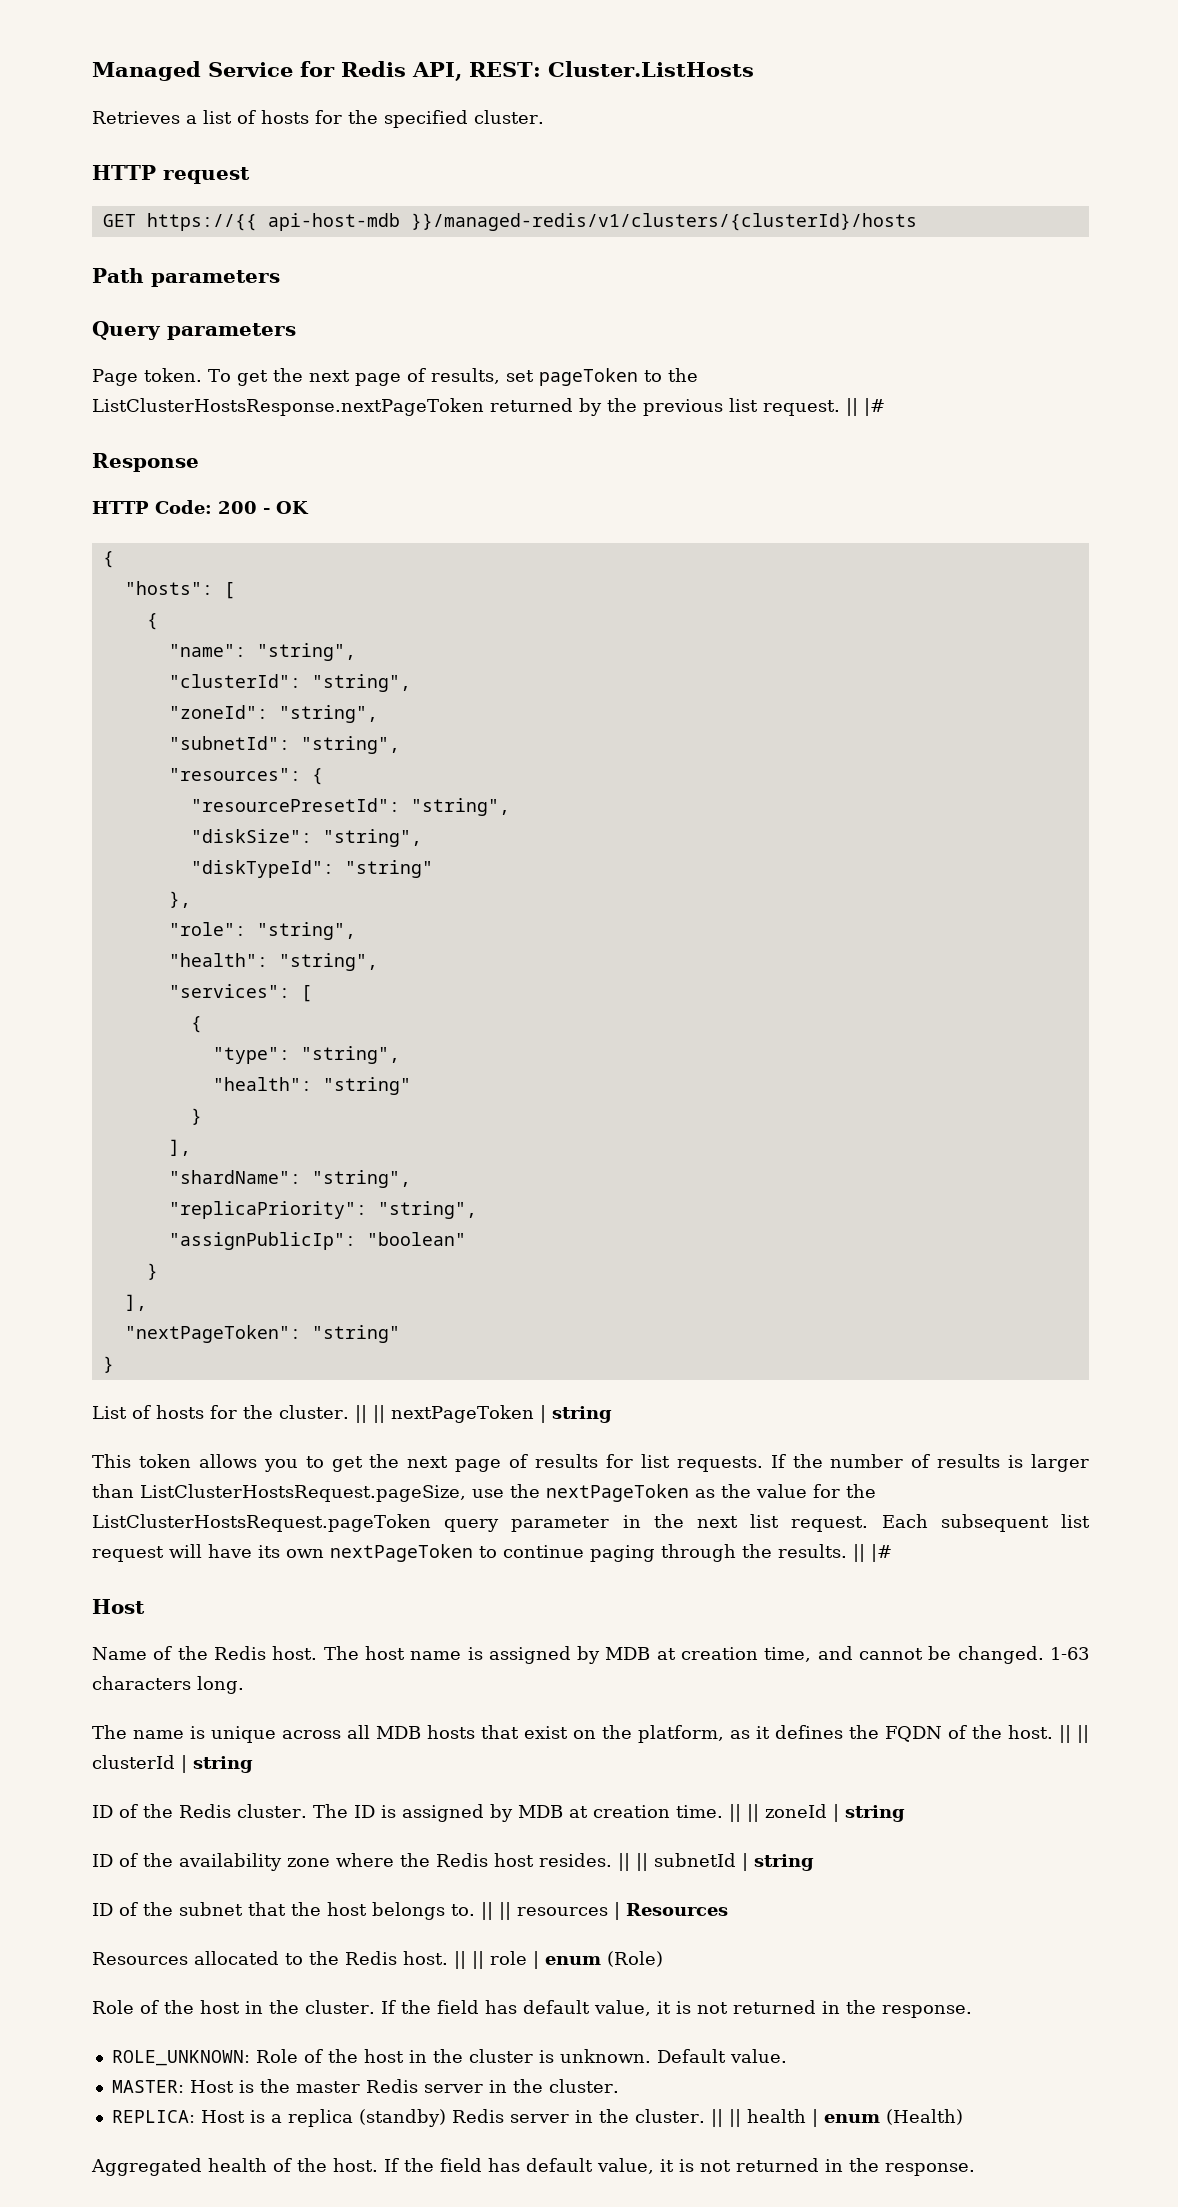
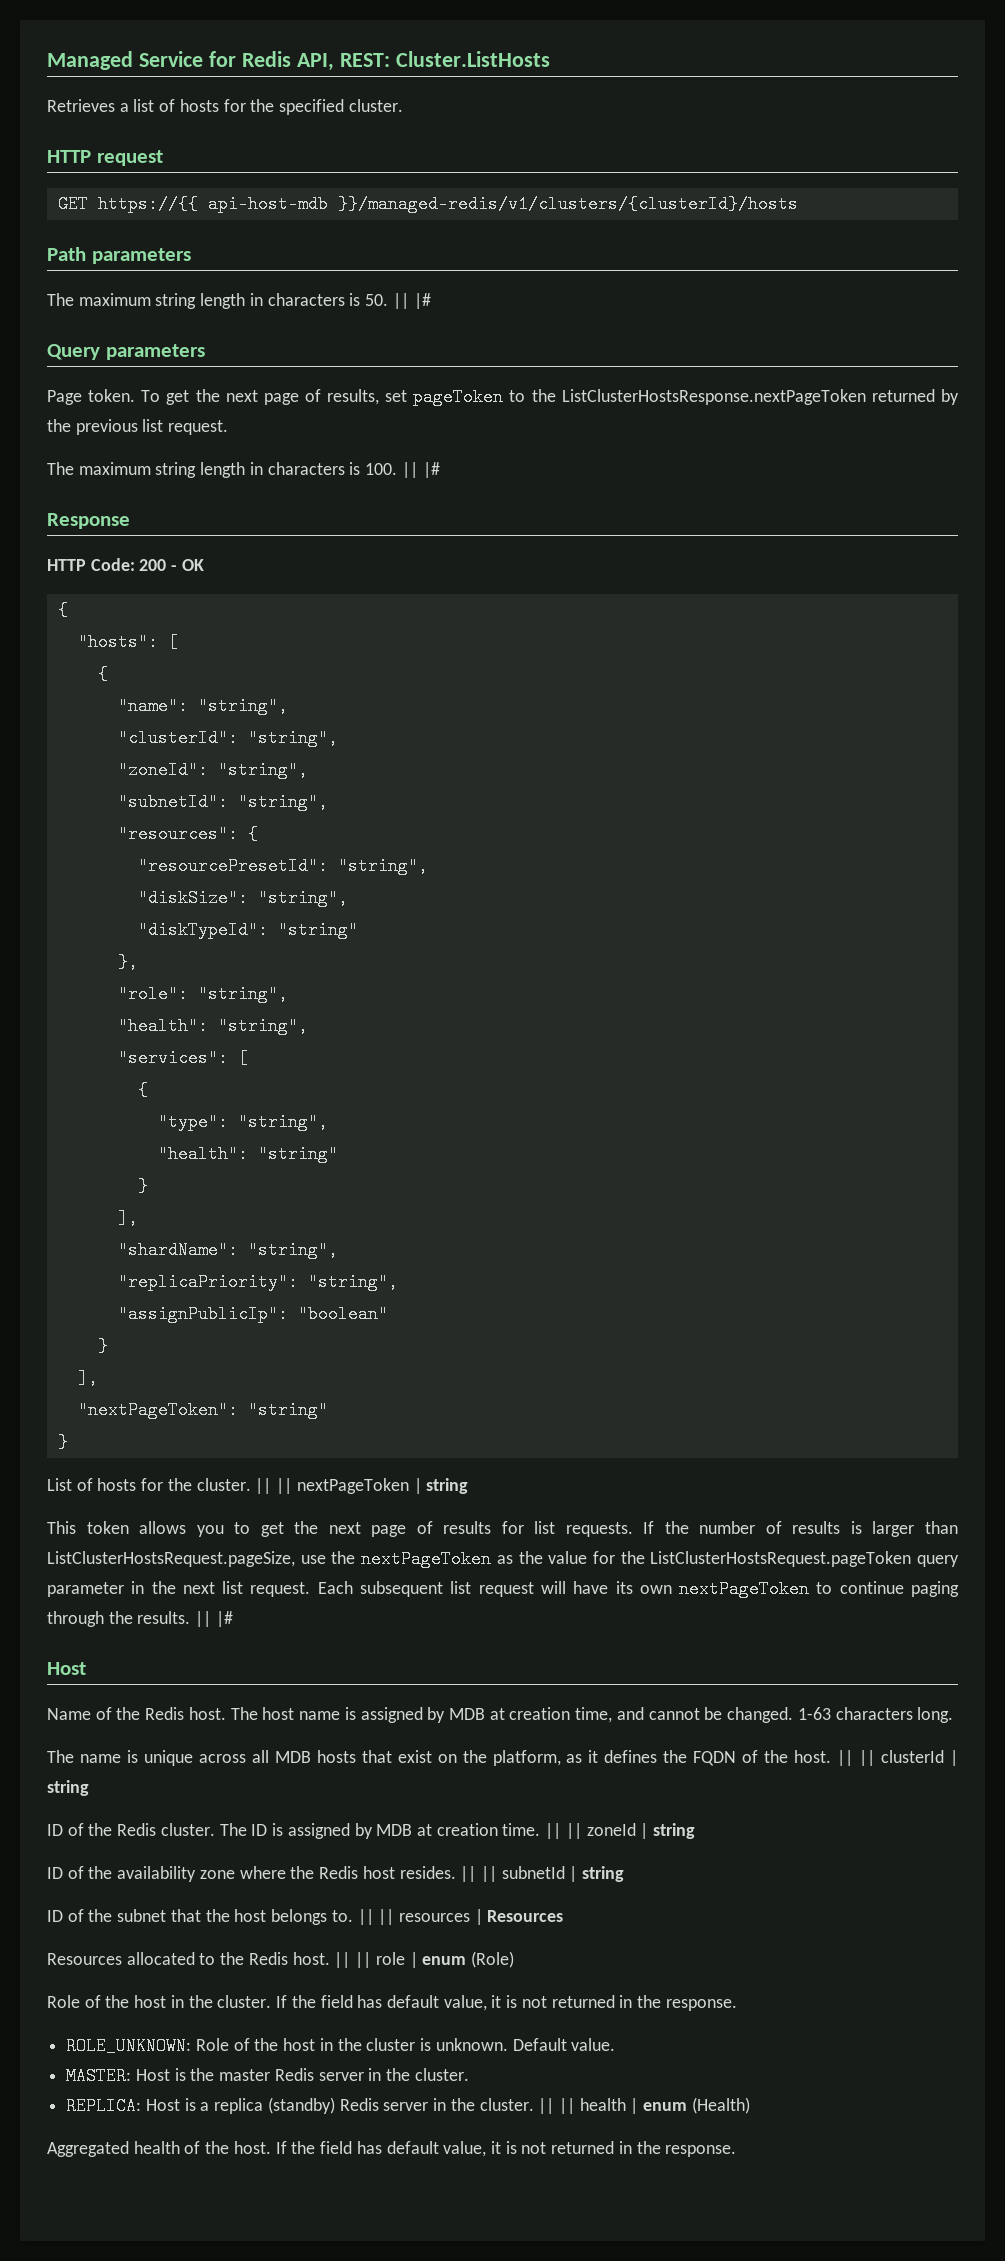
(280, 278) none -> [47,293,431,309] // The maximum string length in characters is 50. || |#
(840, 408) none -> [47,462,398,478] // The maximum string length in characters is 100.

